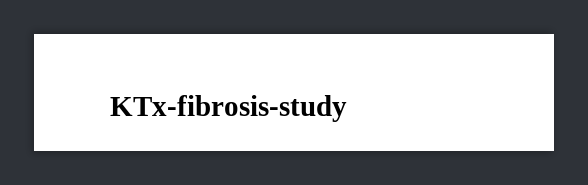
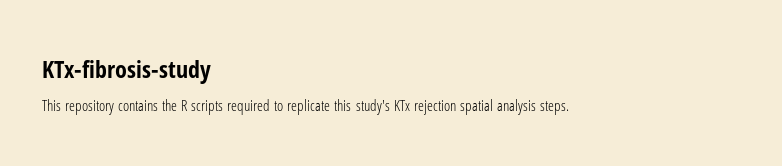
(347, 108) none -> [42,99,569,115] // This repository contains the R scripts required to replicate this study's KTx rejection spatial analysis steps.

